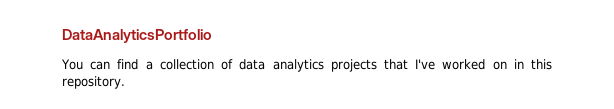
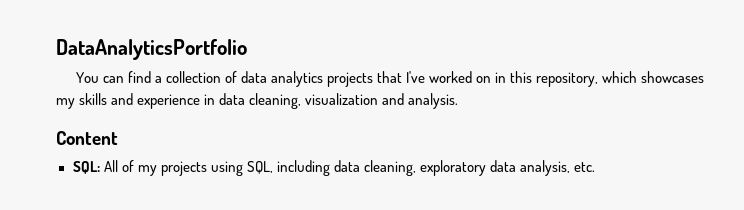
[62,76,125,89] repository. -> [536,71,705,87] [56,93,459,109] [56,131,118,145] [72,160,596,176] repository, which showcases my skills and experience in data cleaning, visualization and analysis. // Content // SQL: All of my projects using SQL, including data cleaning, exploratory data analysis, etc.

